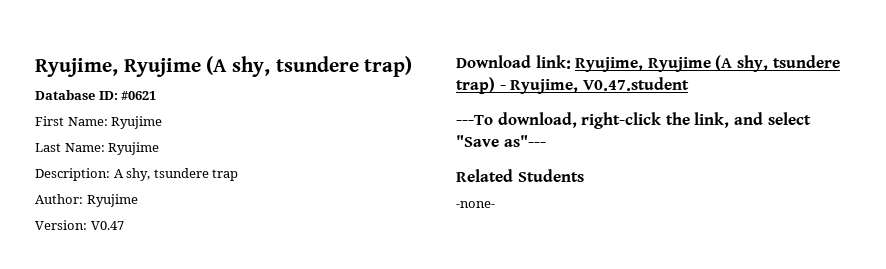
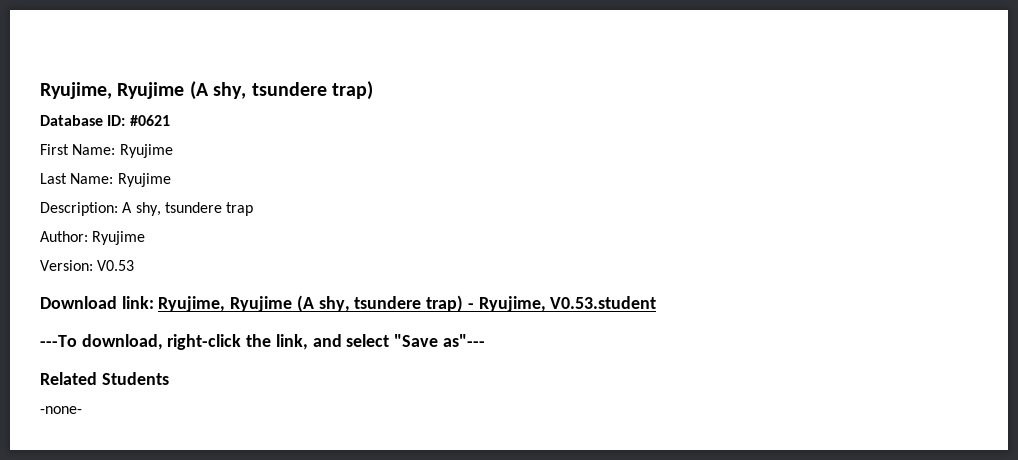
[90,221,124,230] V0.47 -> [97,260,135,271] V0.53
[582,77,689,91] V0.47.student -> [550,296,657,309] V0.53.student

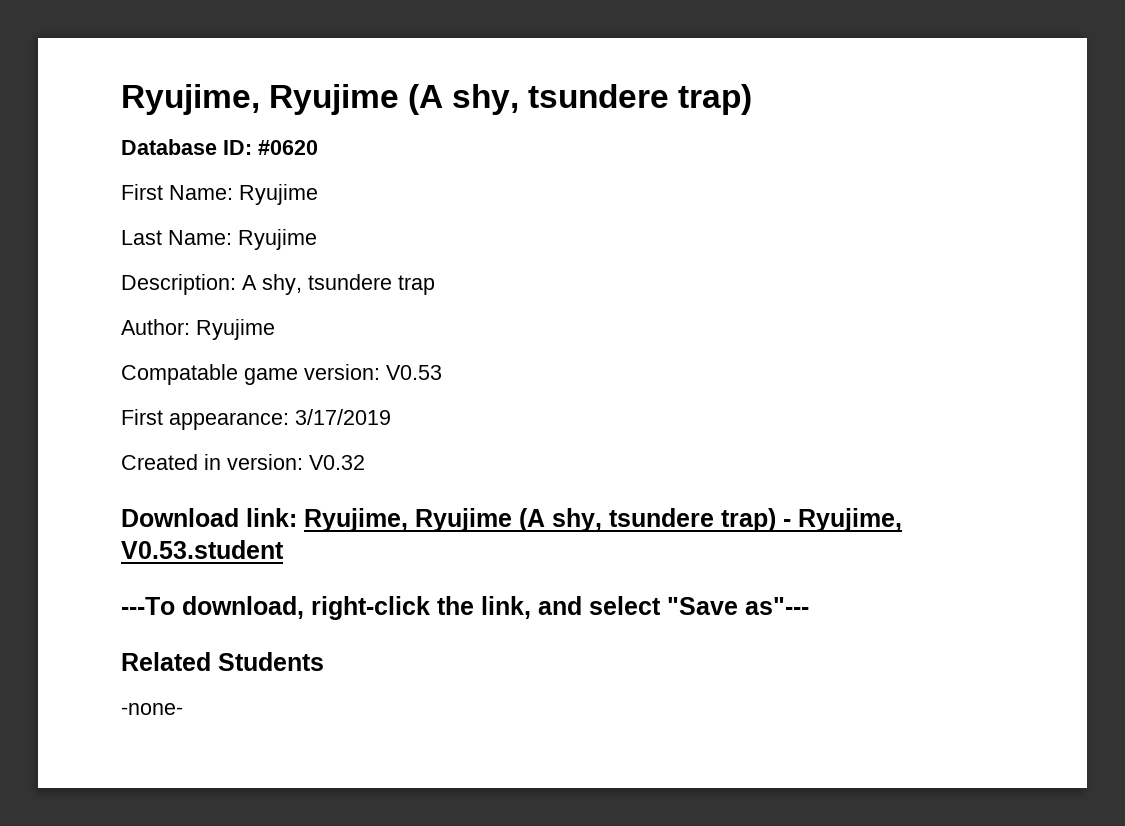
[129,115,170,126] #0621 -> [258,140,318,155] #0620
[40,260,135,271] Version: V0.53 -> [121,364,442,385] [121,409,391,430] [121,454,365,470] Compatable game version: V0.53 // First appearance: 3/17/2019 // Created in version: V0.32

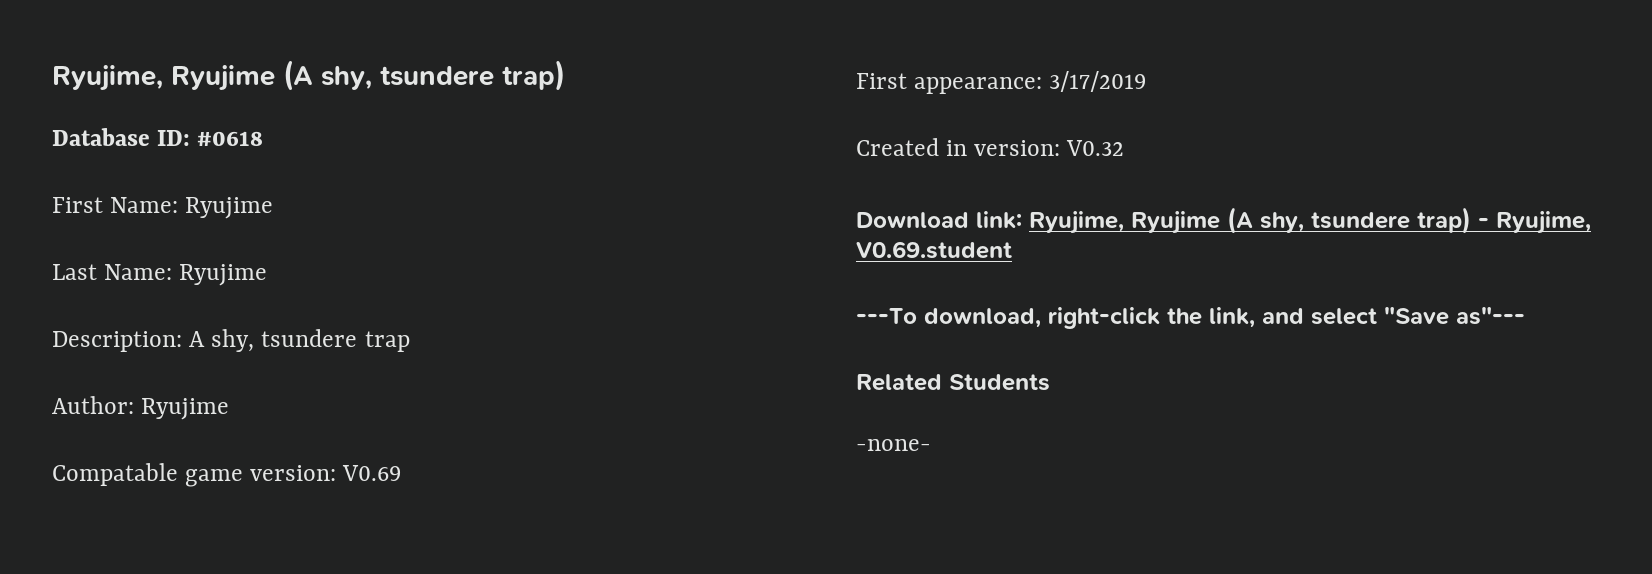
[258,140,318,155] #0620 -> [197,131,264,146] #0618
[386,365,442,380] V0.53 -> [342,465,402,481] V0.69
[121,540,284,559] V0.53.student -> [856,241,1012,259] V0.69.student

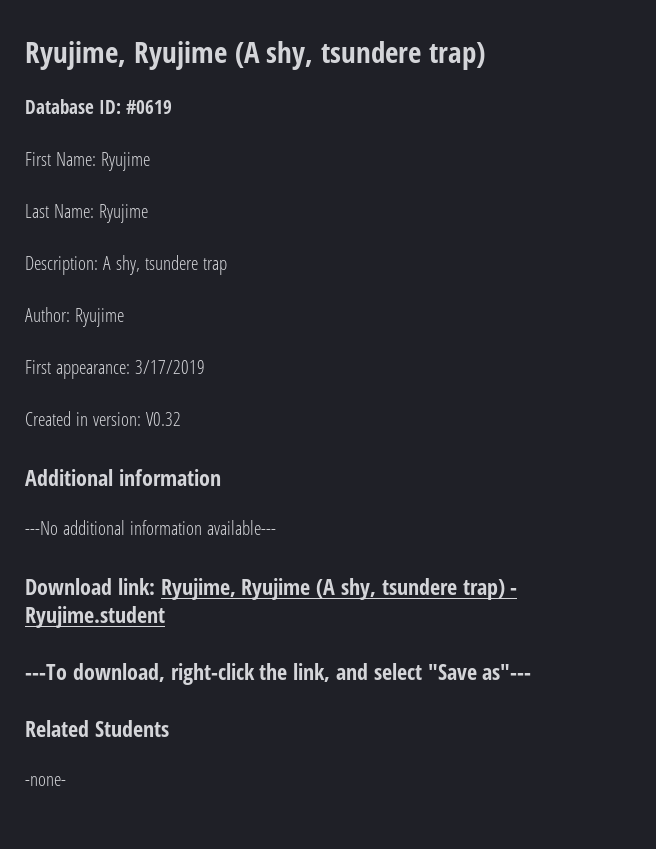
[197,131,264,146] #0618 -> [125,100,172,114] #0619
[52,463,402,487] // Compatable game version: V0.69 -> (124, 317) none
(1125, 148) none -> [25,469,221,486] [25,520,276,535] // Additional information // ---No additional information available---
[1496,211,1591,234] [856,241,1012,259] Ryujime, V0.69.student -> [25,606,165,628] Ryujime.student

